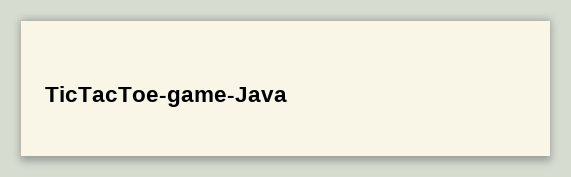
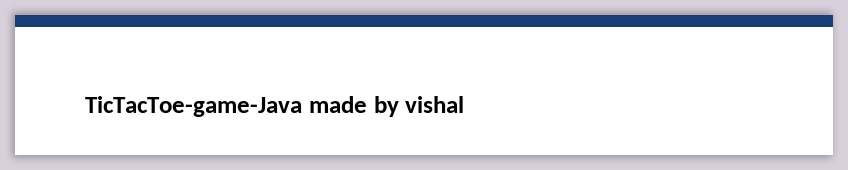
(287, 96) none -> [308,96,465,117] made by vishal

